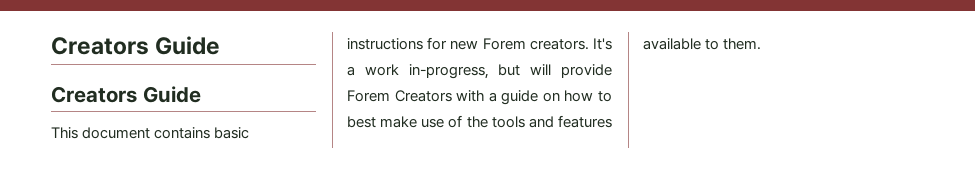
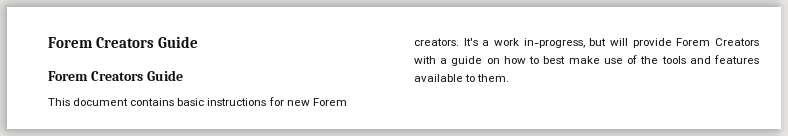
[51,36,221,55] Creators Guide // -> [48,36,198,48] [48,71,88,81] Forem Creators Guide // Forem

